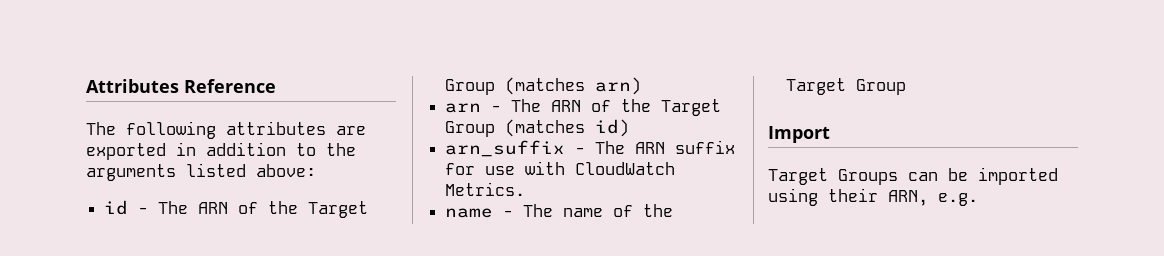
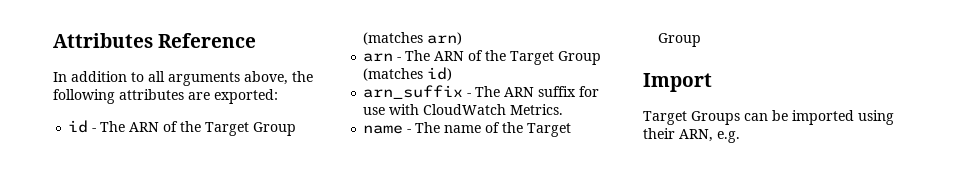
[86,121,366,139] [86,142,356,160] [86,163,316,181] The following attributes are exported in addition to the arguments listed above: -> [53,71,313,86] [53,89,278,104] In addition to all arguments above, the following attributes are exported:

